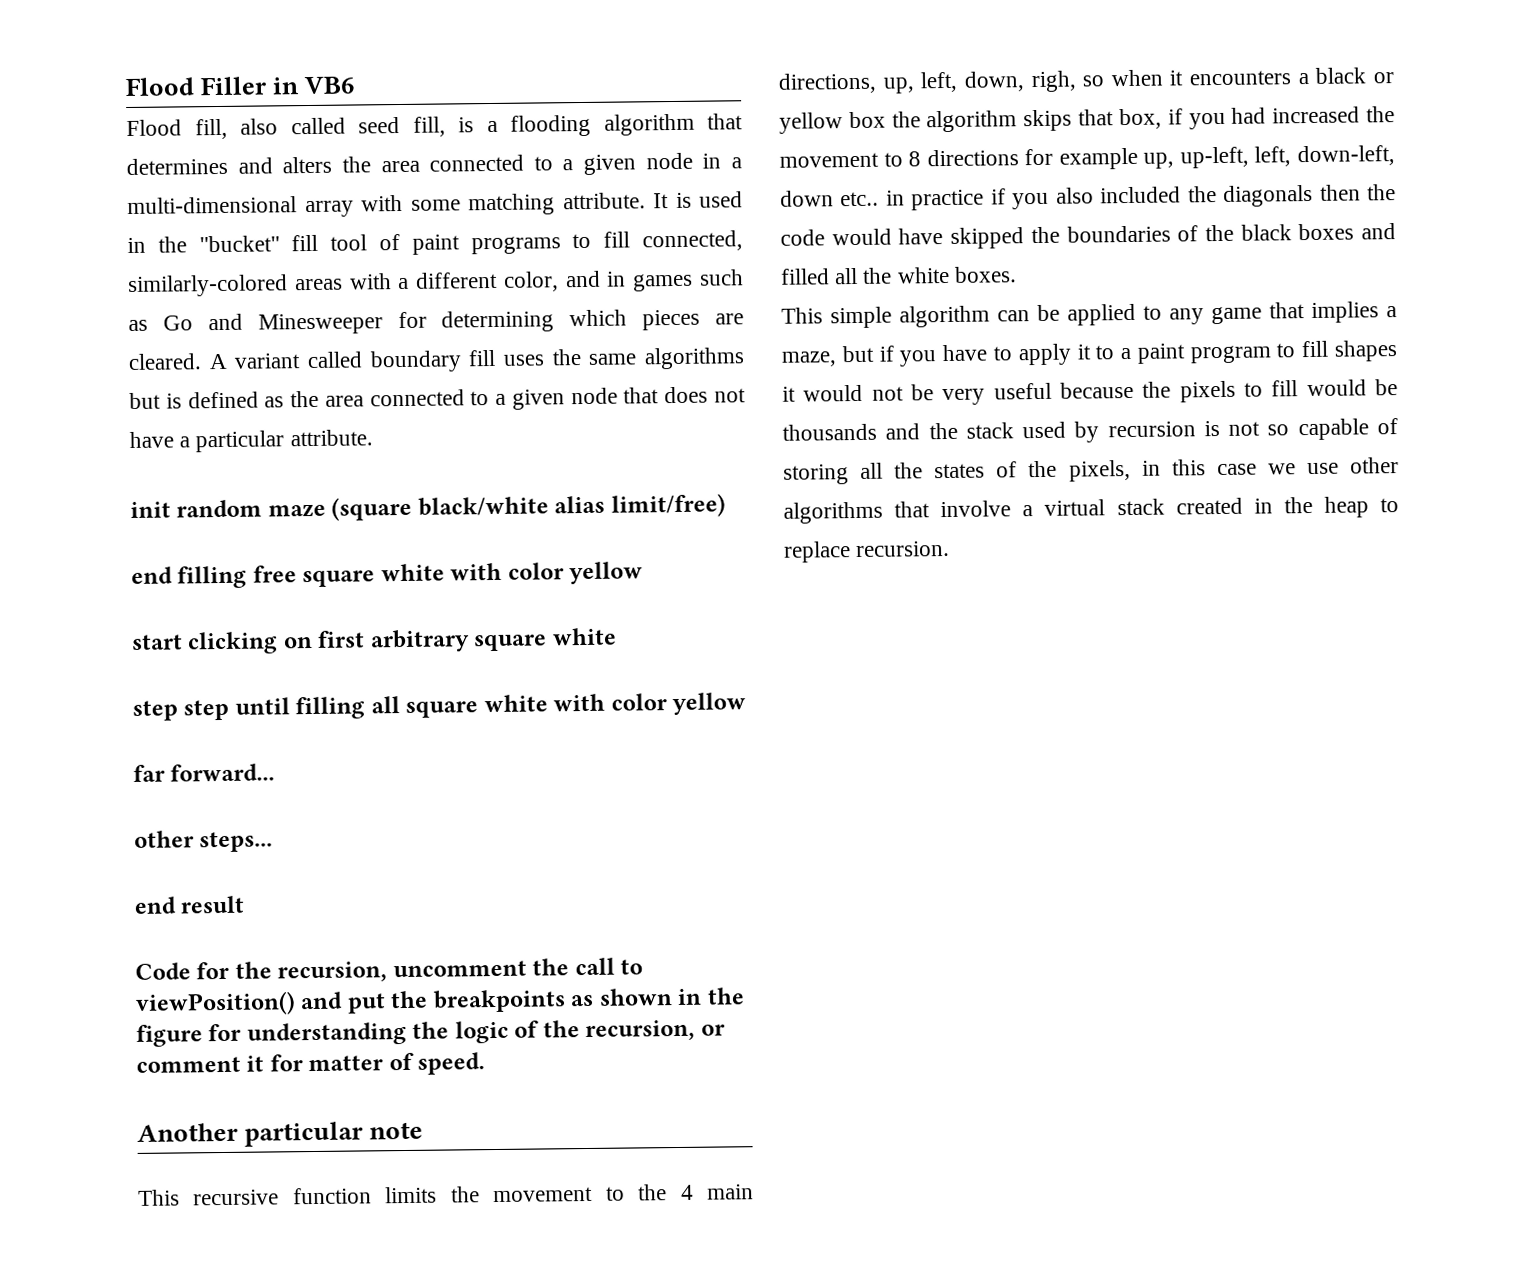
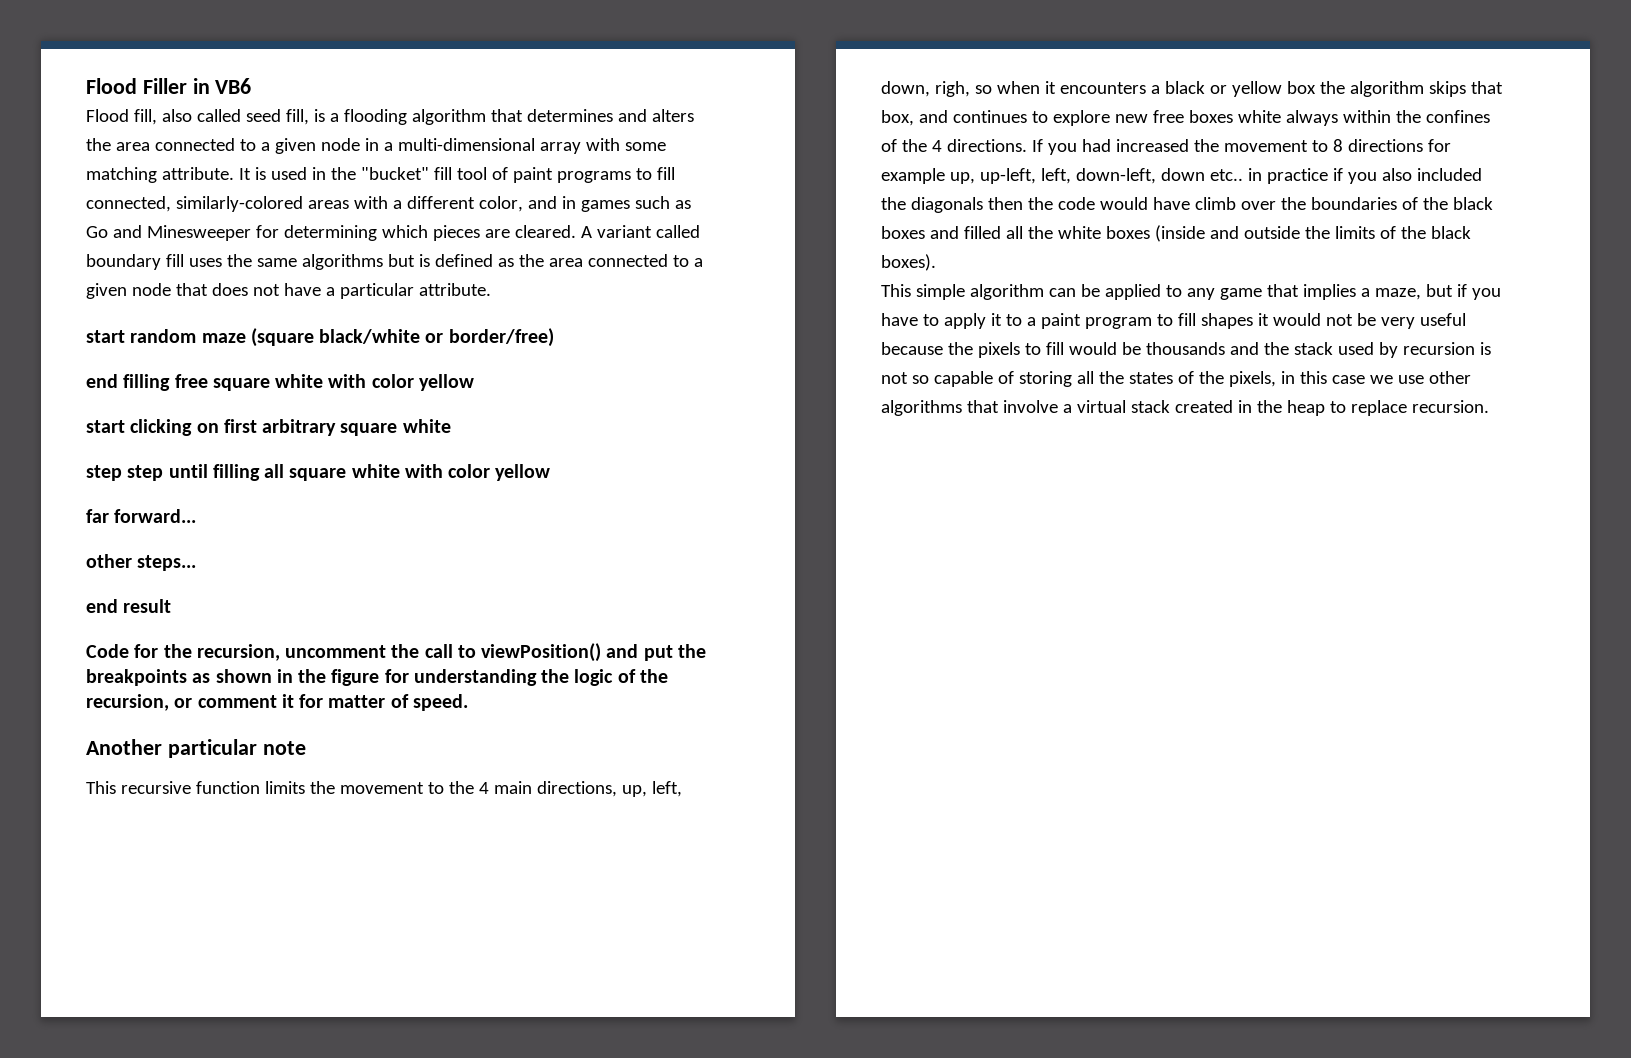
[130,501,171,518] init -> [86,330,125,343] start
[554,493,726,518] alias limit/free) -> [425,328,554,347] or border/free)
[1167,108,1183,125] if -> [918,110,1490,126] [881,139,1043,152] and continues to explore new free boxes white always within the confines of the 4 directions. If
[950,227,1025,249] skipped -> [1194,197,1276,210] climb over
[953,266,1017,283] boxes. -> [1105,225,1471,242] [881,254,936,271] boxes (inside and outside the limits of the black boxes).

